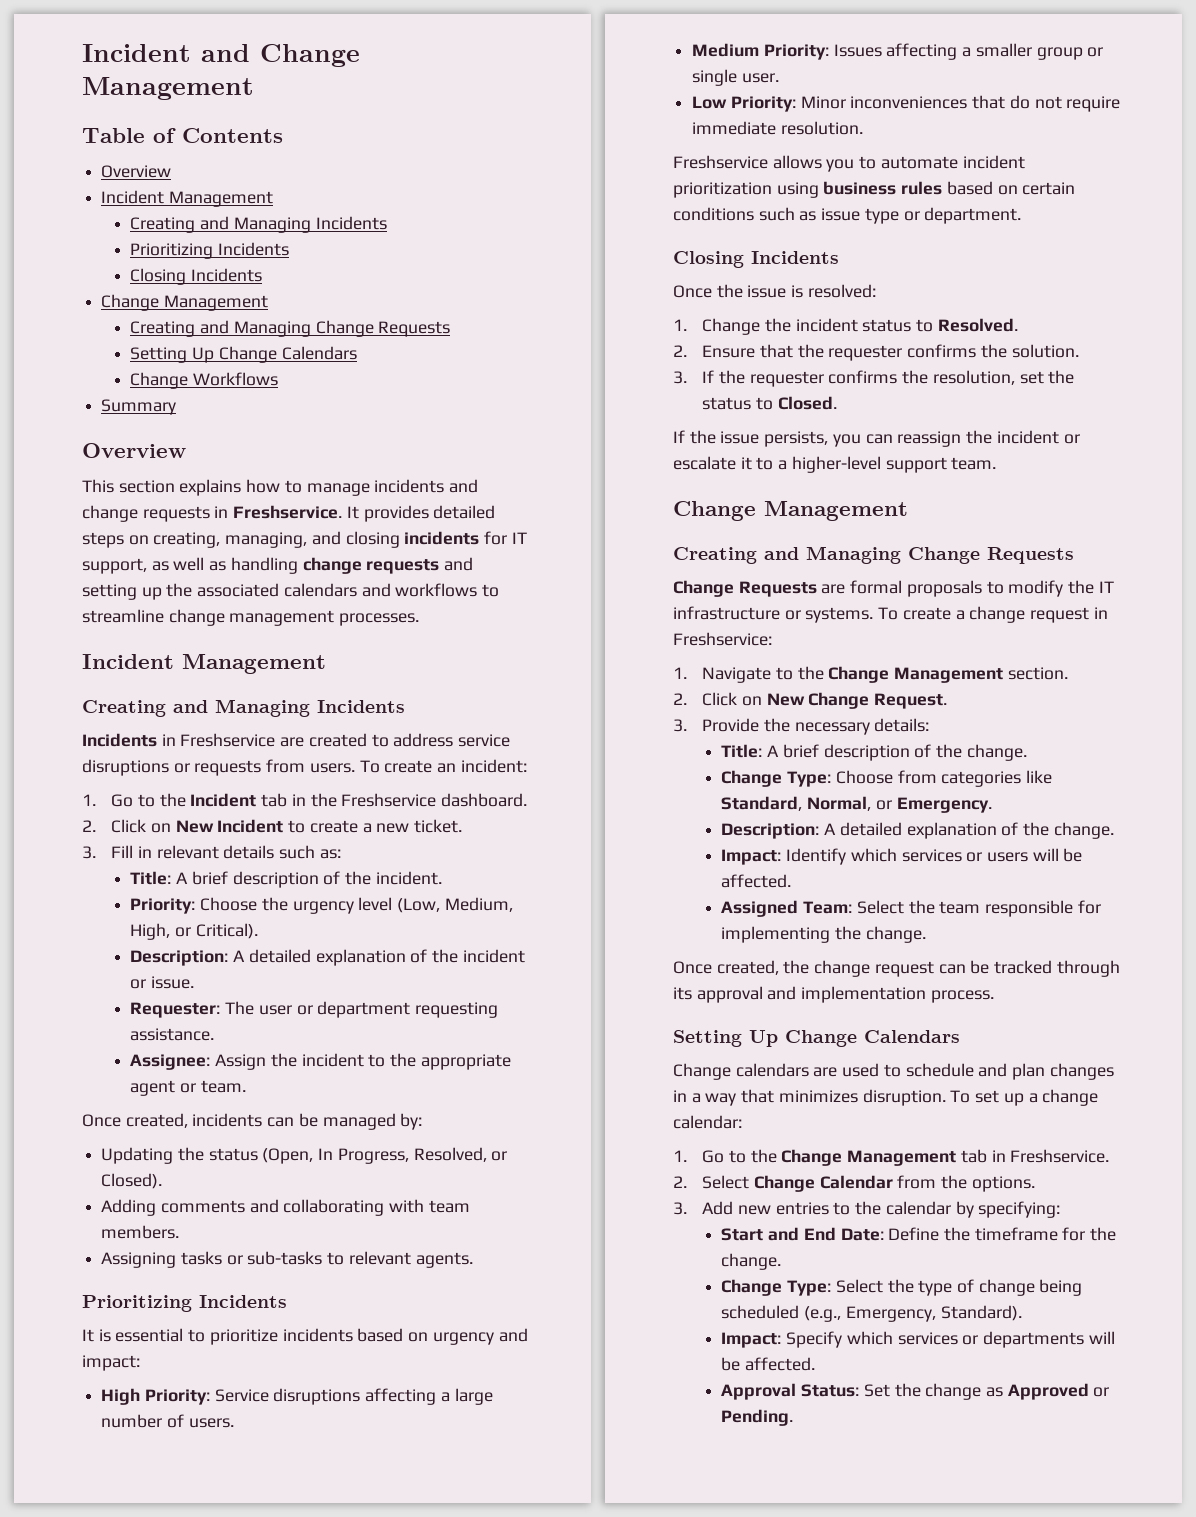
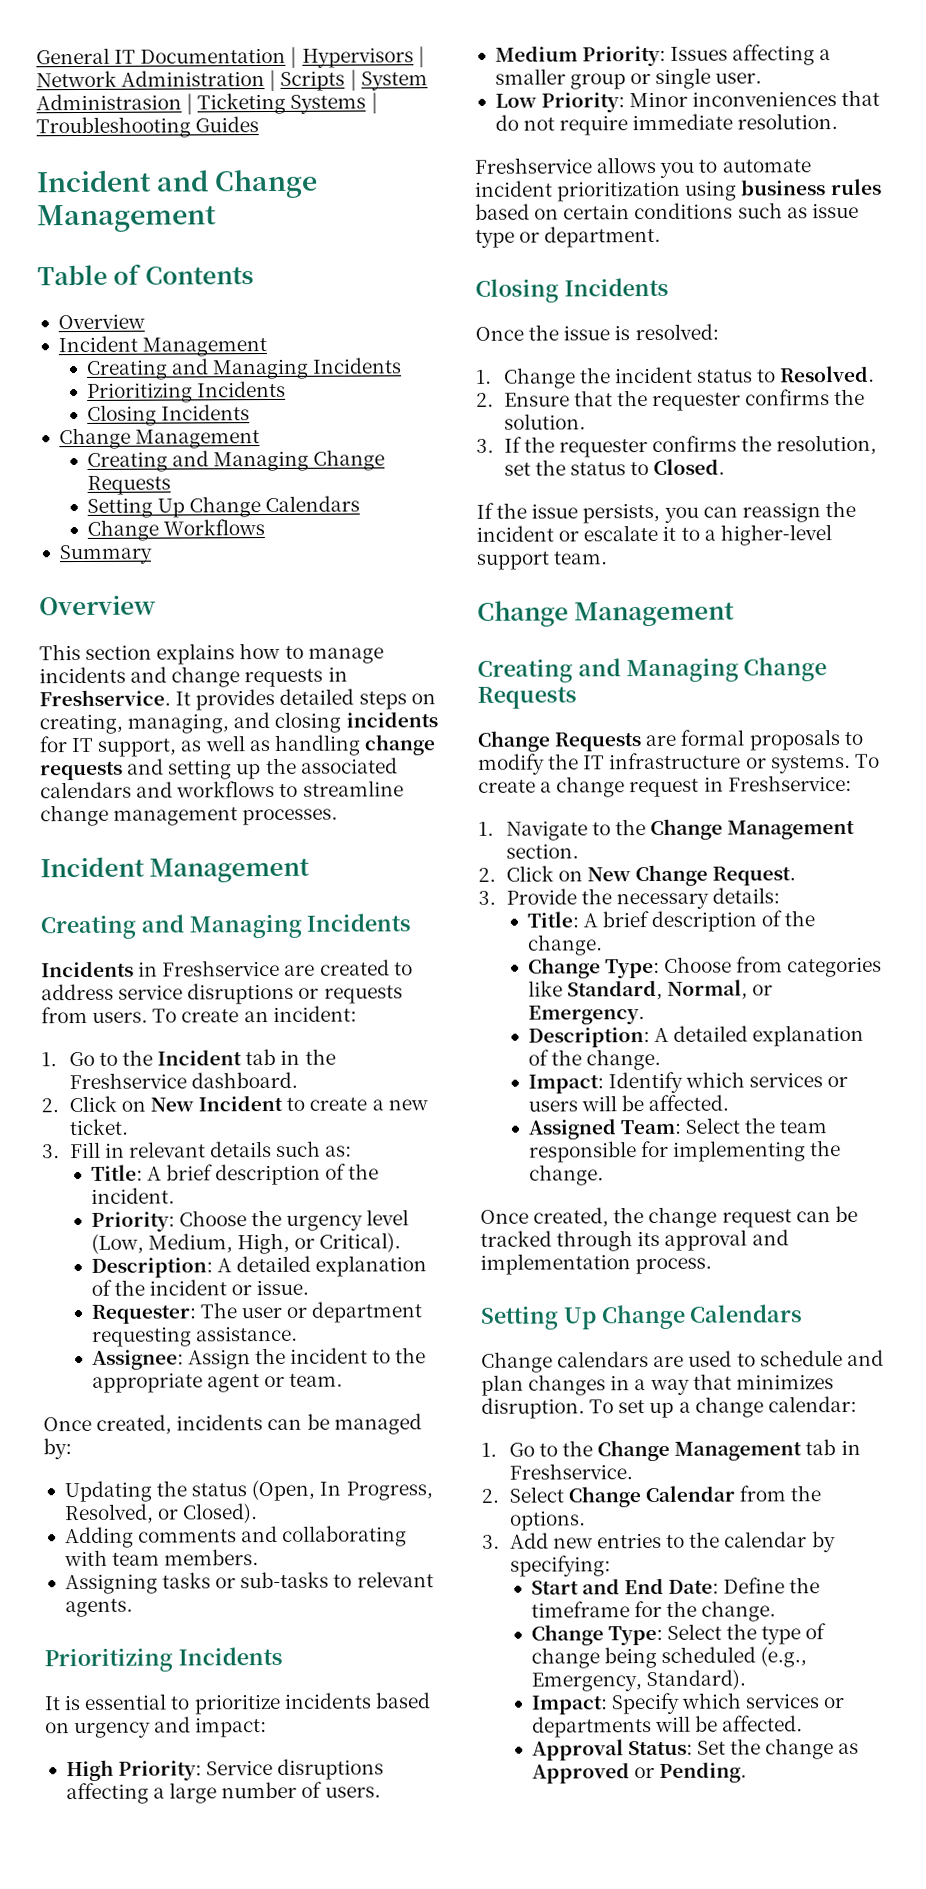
(82, 53) none -> [36,46,425,68] [36,69,428,92] [36,92,378,115] [36,116,260,139] General IT Documentation | Hypervisors | Network Administration | Scripts | System Administrasion | Ticketing Systems | Troubleshooting Guides //

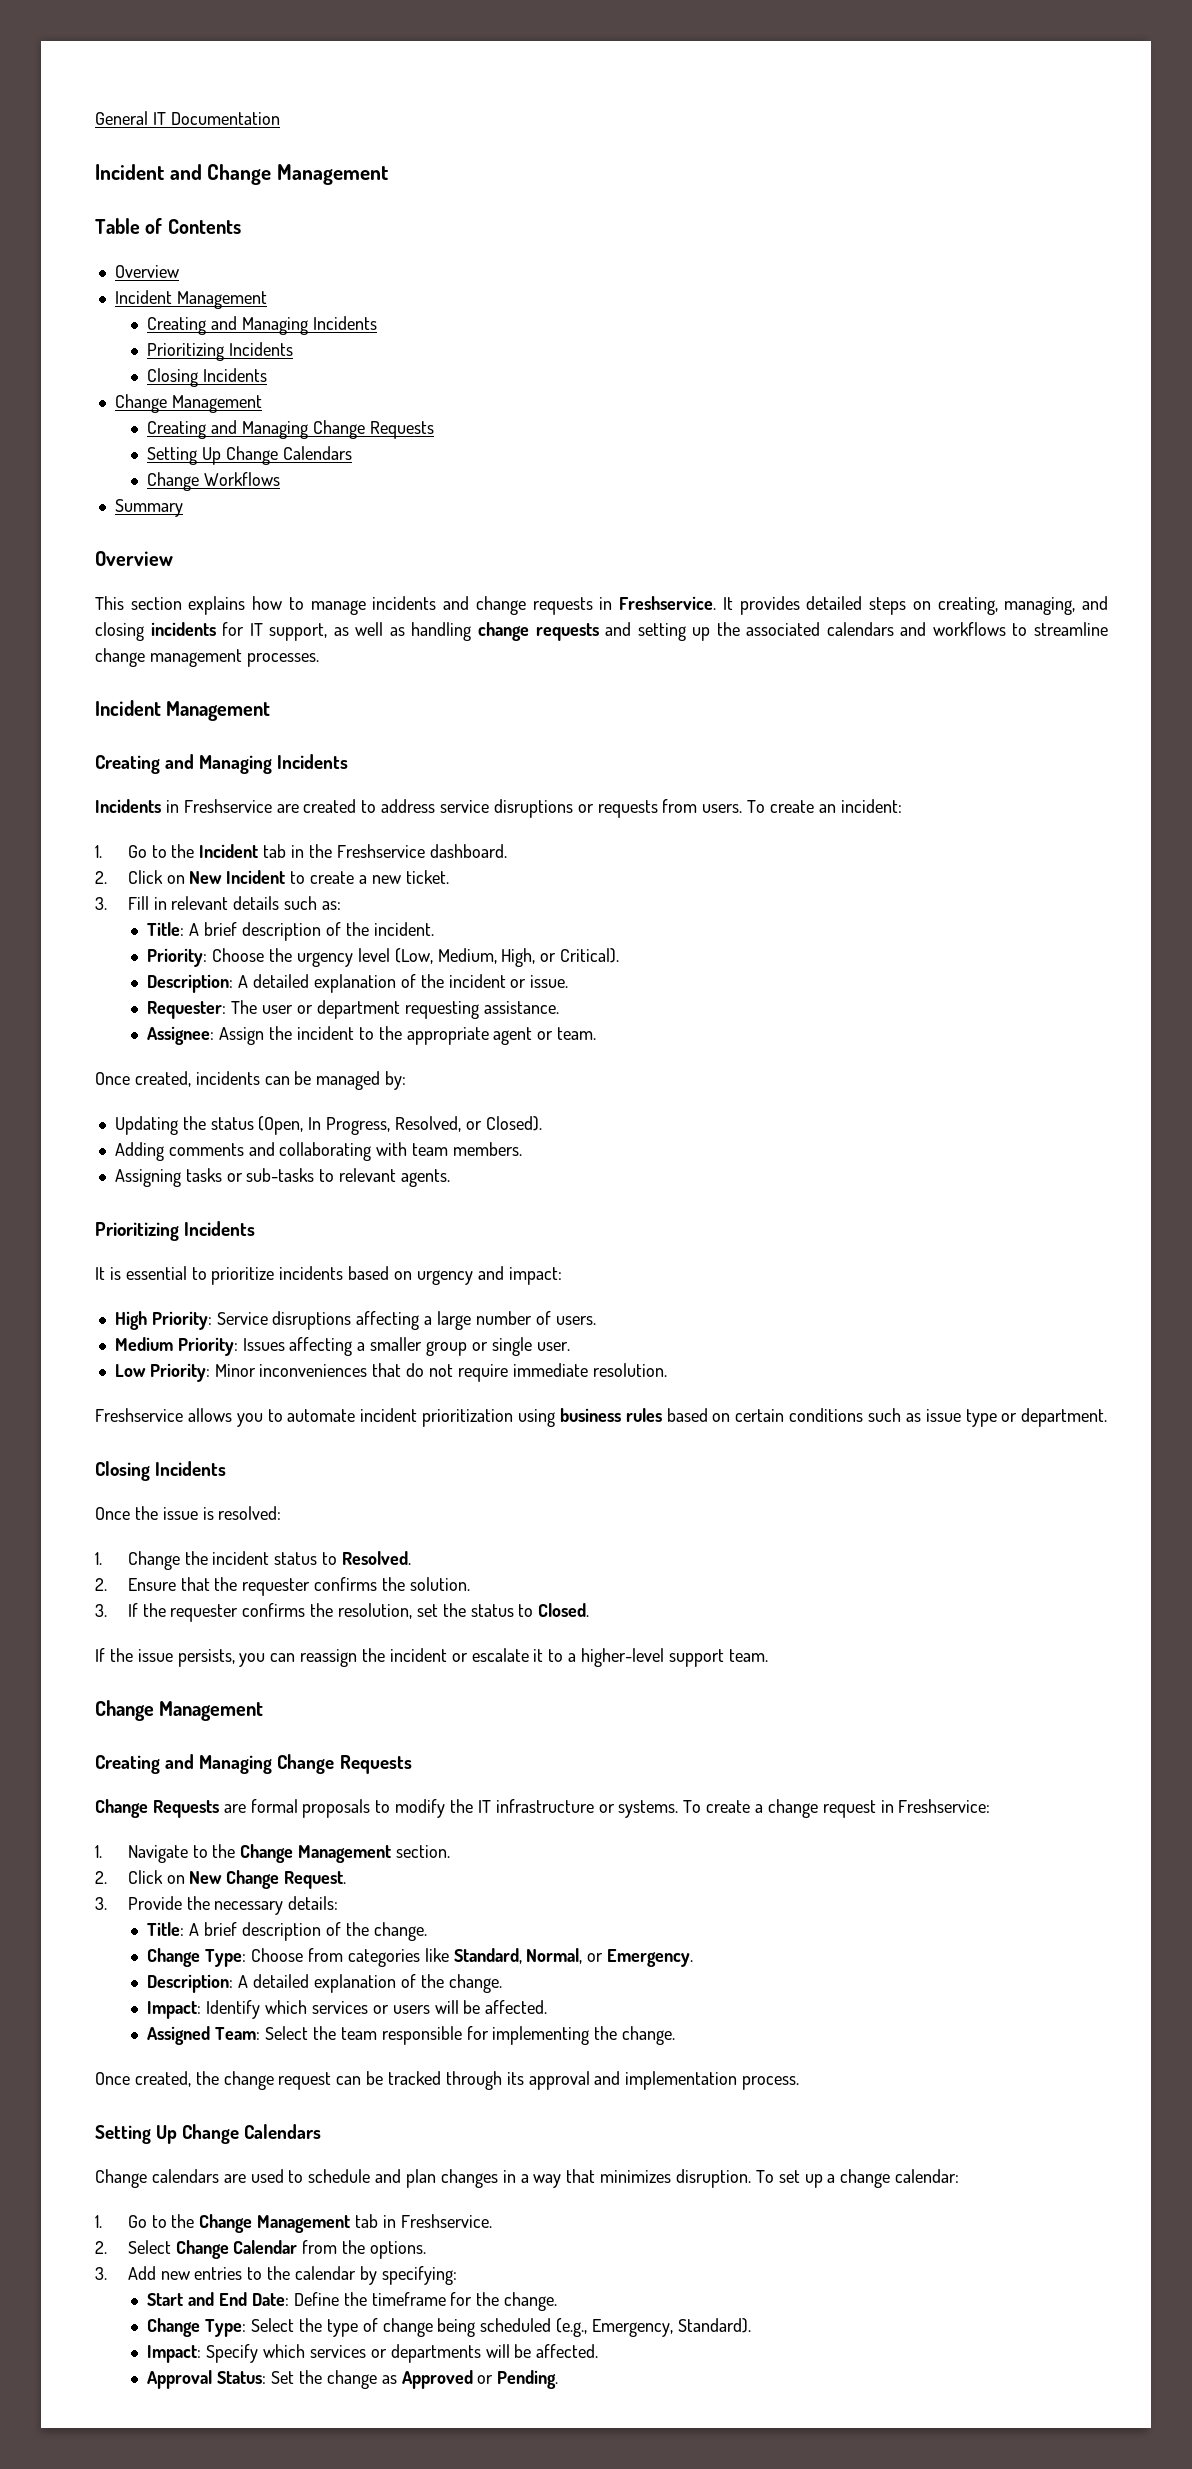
[290,46,425,68] [36,69,428,92] [36,92,378,115] [36,116,260,139] | Hypervisors | Network Administration | Scripts | System Administrasion | Ticketing Systems | Troubleshooting Guides -> (280, 118) none

